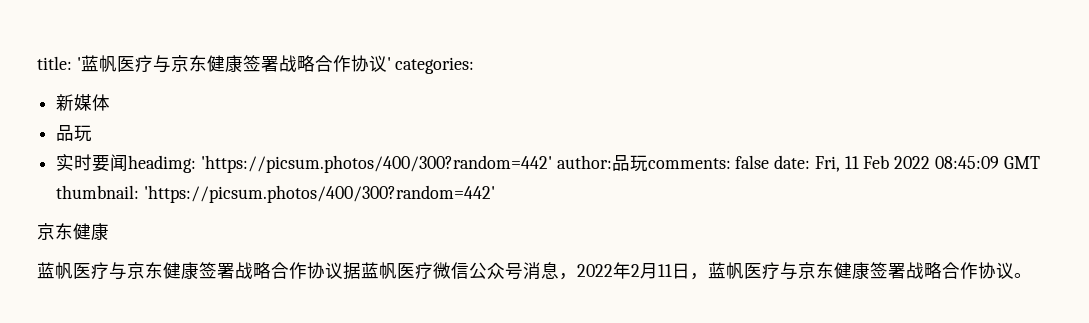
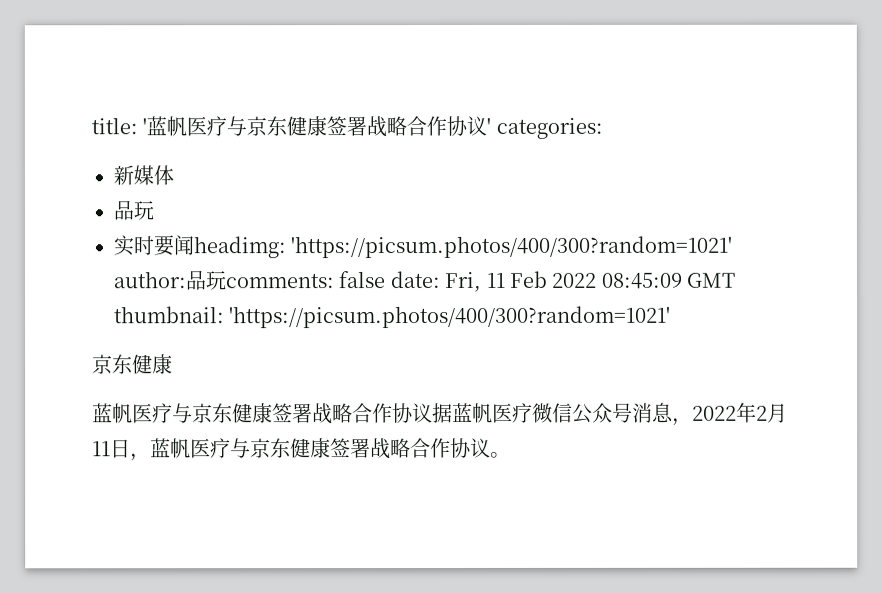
[200,155,552,173] 'https://picsum.photos/400/300?random=442' -> [290,235,733,259] 'https://picsum.photos/400/300?random=1021'
[143,185,495,203] 'https://picsum.photos/400/300?random=442' -> [229,305,672,329] 'https://picsum.photos/400/300?random=1021'

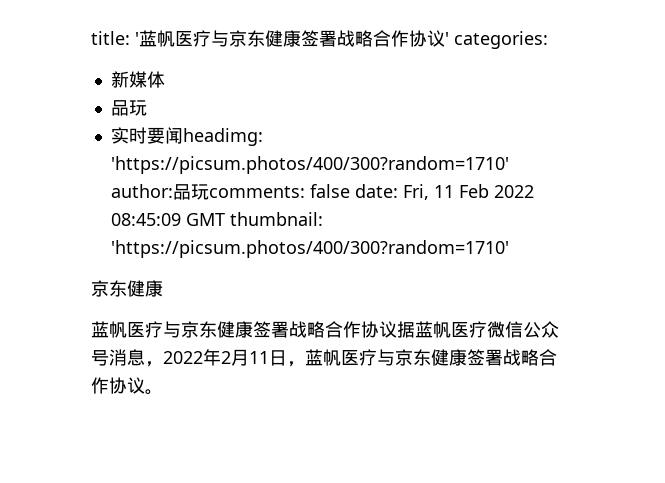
[290,235,733,259] 'https://picsum.photos/400/300?random=1021' -> [110,156,509,174] 'https://picsum.photos/400/300?random=1710'
[229,305,672,329] 'https://picsum.photos/400/300?random=1021' -> [110,240,509,258] 'https://picsum.photos/400/300?random=1710'

